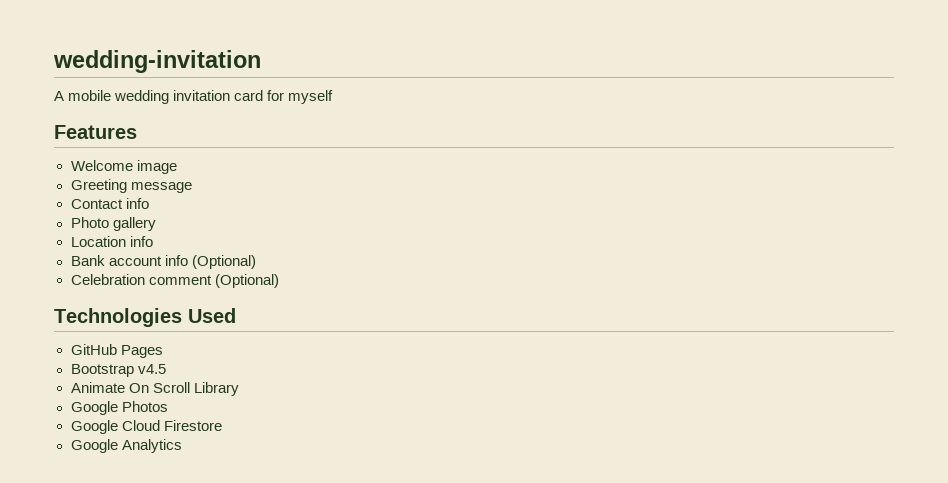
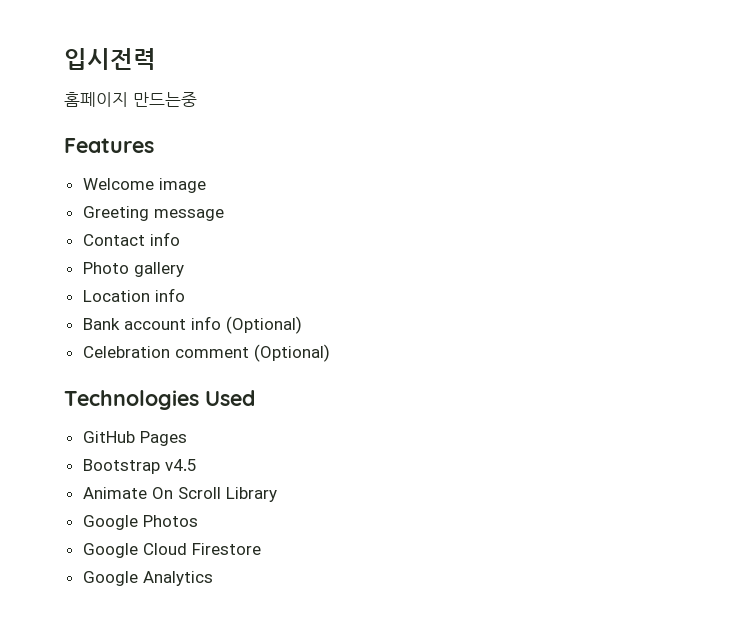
[53,50,261,73] [54,90,334,104] wedding-invitation // A mobile wedding invitation card for myself -> [64,48,156,70] [64,92,197,107] 입시전력 // 홈페이지 만드는중

